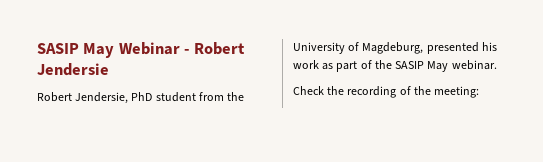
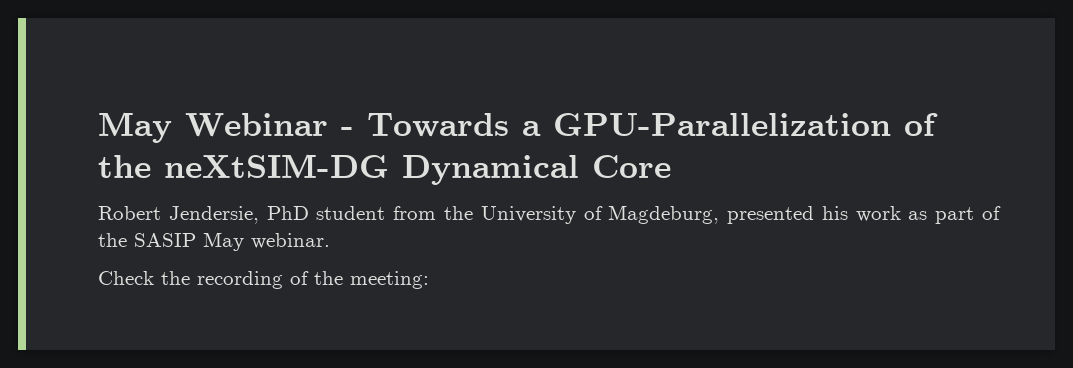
[37,43,79,54] SASIP -> (98, 127) none
[193,42,245,55] [37,63,109,76] Robert Jendersie -> [367,113,938,137] [98,154,671,185] Towards a GPU-Parallelization of the neXtSIM-DG Dynamical Core

